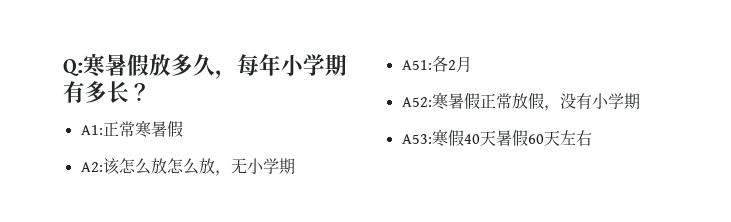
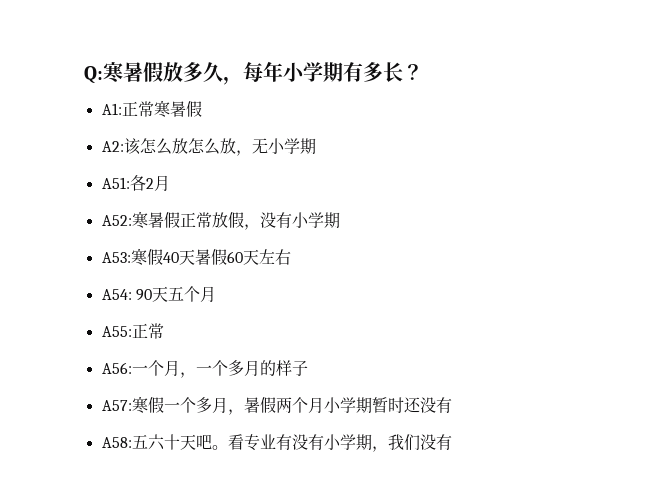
(592, 138) none -> [101,286,216,302] [101,323,164,339] [101,360,308,378] [101,396,452,415] [101,434,452,452] // A54: 90天五个月 // A55:正常 // A56:一个月，一个多月的样子 // A57:寒假一个多月，暑假两个月小学期暂时还没有 // A58:五六十天吧。看专业有没有小学期，我们没有

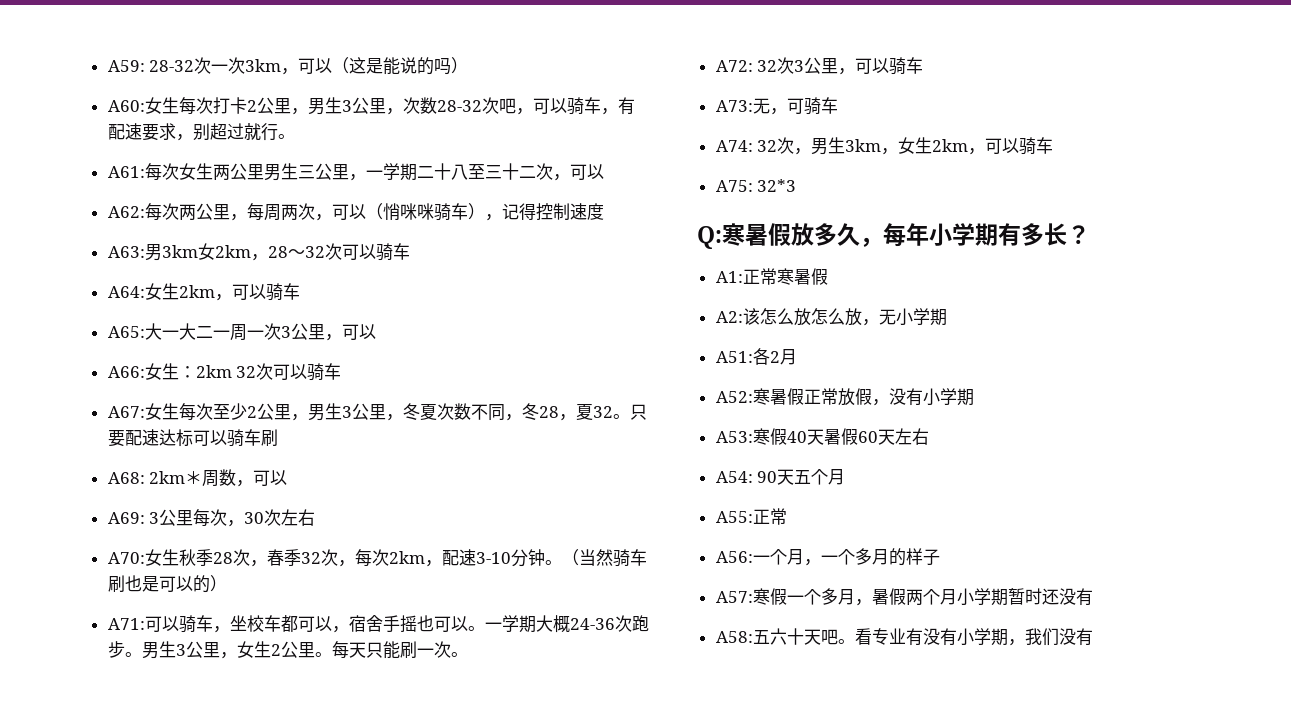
(84, 75) none -> [107,57,469,75] [107,97,635,115] [107,123,295,141] [107,163,604,181] [107,203,604,221] [107,243,410,261] [107,283,300,301] [107,323,376,341] [107,363,342,381] [107,403,647,421] [107,429,278,447] [107,469,288,487] [107,509,316,527] [107,549,647,567] [107,575,227,593] [107,615,649,633] [107,641,468,659] [715,57,924,75] [715,97,838,115] [715,137,1054,155] [715,179,797,192] A59: 28-32次一次3km，可以（这是能说的吗） // A60:女生每次打卡2公里，男生3公里，次数28-32次吧，可以骑车，有配速要求，别超过就行。 // A61:每次女生两公里男生三公里，一学期二十八至三十二次，可以 // A62:每次两公里，每周两次，可以（悄咪咪骑车），记得控制速度 // A63:男3km女2km，28～32次可以骑车 // A64:女生2km，可以骑车 // A65:大一大二一周一次3公里，可以 // A66:女生：2km 32次可以骑车 // A67:女生每次至少2公里，男生3公里，冬夏次数不同，冬28，夏32。只要配速达标可以骑车刷 // A68: 2km＊周数，可以 // A69: 3公里每次，30次左右 // A70:女生秋季28次，春季32次，每次2km，配速3-10分钟。（当然骑车刷也是可以的） // A71:可以骑车，坐校车都可以，宿舍手摇也可以。一学期大概24-36次跑步。男生3公里，女生2公里。每天只能刷一次。 // A72: 32次3公里，可以骑车 // A73:无，可骑车 // A74: 32次，男生3km，女生2km，可以骑车 // A75: 32*3 //

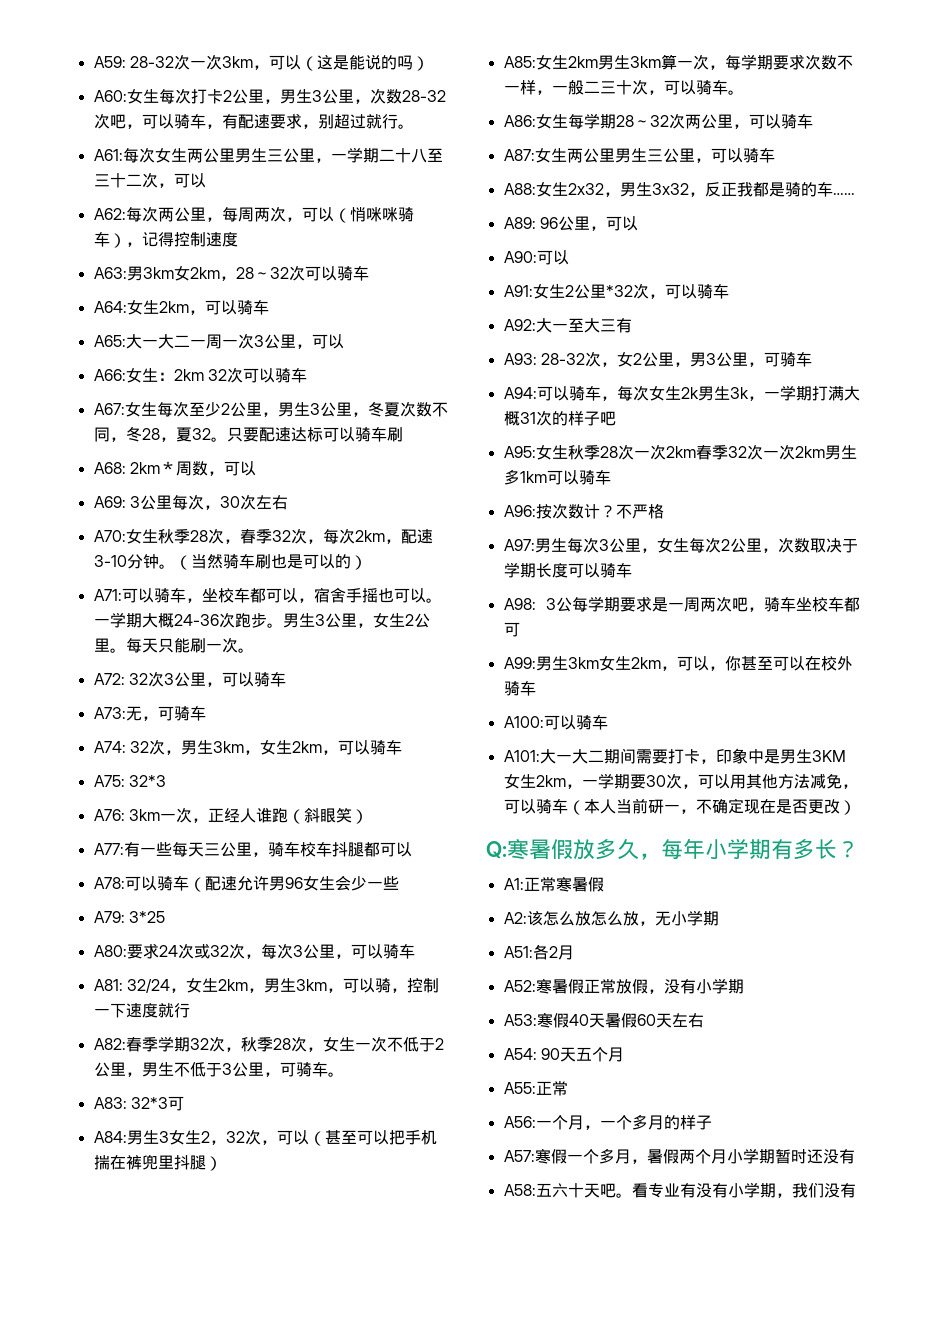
(797, 185) none -> [93,807,368,824] [93,842,412,857] [93,875,399,892] [93,911,165,923] [93,943,415,959] [93,978,439,993] [93,1003,190,1018] [93,1036,444,1052] [93,1062,344,1077] [93,1096,184,1111] [93,1129,437,1146] [93,1155,222,1171] [503,54,853,70] [503,79,744,95] [503,113,813,129] [503,148,775,163] [503,182,855,197] [503,216,638,231] [503,250,569,265] [503,283,729,299] [503,318,632,333] [503,351,812,367] [503,385,860,401] [503,410,616,426] [503,444,857,460] [503,469,611,485] [503,503,664,519] [503,537,858,553] [503,562,632,578] [503,596,860,612] [503,622,520,637] [503,656,853,671] [503,681,536,696] [503,715,608,730] [503,748,846,764] [503,773,858,789] [503,798,856,815] // A76: 3km一次，正经人谁跑（斜眼笑） // A77:有一些每天三公里，骑车校车抖腿都可以 // A78:可以骑车（配速允许男96女生会少一些 // A79: 3*25 // A80:要求24次或32次，每次3公里，可以骑车 // A81: 32/24，女生2km，男生3km，可以骑，控制一下速度就行 // A82:春季学期32次，秋季28次，女生一次不低于2公里，男生不低于3公里，可骑车。 // A83: 32*3可 // A84:男生3女生2，32次，可以（甚至可以把手机揣在裤兜里抖腿） // A85:女生2km男生3km算一次，每学期要求次数不一样，一般二三十次，可以骑车。 // A86:女生每学期28～32次两公里，可以骑车 // A87:女生两公里男生三公里，可以骑车 // A88:女生2x32，男生3x32，反正我都是骑的车…… // A89: 96公里，可以 // A90:可以 // A91:女生2公里*32次，可以骑车 // A92:大一至大三有 // A93: 28-32次，女2公里，男3公里，可骑车 // A94:可以骑车，每次女生2k男生3k，一学期打满大概31次的样子吧 // A95:女生秋季28次一次2km春季32次一次2km男生多1km可以骑车 // A96:按次数计？不严格 // A97:男生每次3公里，女生每次2公里，次数取决于学期长度可以骑车 // A98: 3公每学期要求是一周两次吧，骑车坐校车都可 // A99:男生3km女生2km，可以，你甚至可以在校外骑车 // A100:可以骑车 // A101:大一大二期间需要打卡，印象中是男生3KM女生2km，一学期要30次，可以用其他方法减免，可以骑车（本人当前研一，不确定现在是否更改）

